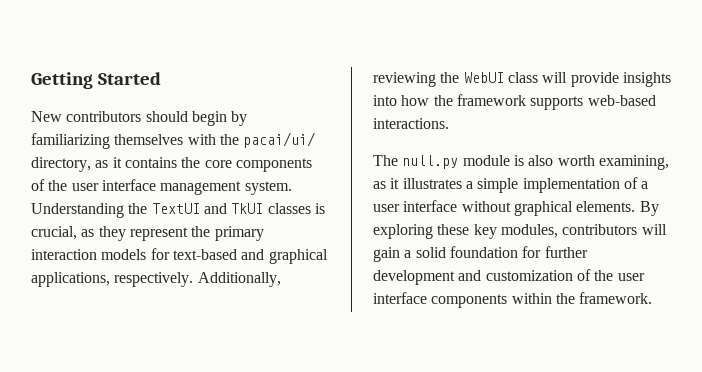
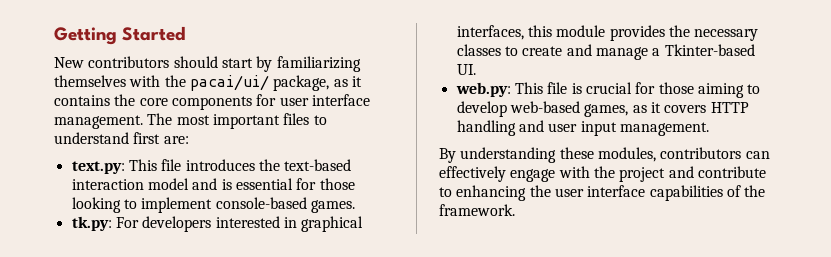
[191,111,227,126] begin -> [221,58,253,68] start
[31,157,91,172] directory, -> [273,75,330,91] package,
[31,179,292,195] [31,203,325,218] [31,226,264,241] [31,248,328,264] [31,272,281,287] [373,72,671,87] [373,94,656,110] [373,118,449,129] [373,155,669,170] [373,177,649,193] [373,200,659,216] [373,224,667,239] [373,246,588,262] [373,269,645,285] [373,292,552,308] of the user interface management system. Understanding the TextUI and TkUI classes is crucial, as they represent the primary interaction models for text-based and graphical applications, respectively. Additionally, reviewing the WebUI class will provide insights into how the framework supports web-based interactions. // The null.py module is also worth examining, as it illustrates a simple implementation of a user interface without graphical elements. By exploring these key modules, contributors will gain a solid foundation for further development and customization of the user interface components within -> [256,94,370,106] [54,113,327,129] [54,132,189,144] [71,159,352,174] [71,178,355,190] [71,197,355,213] [71,216,364,232] [456,25,759,41] [456,44,755,60] [456,64,476,75] [455,82,761,98] [456,101,749,117] [456,120,709,136] [439,147,770,163] [439,166,766,182] [439,185,741,201] for user interface management. The most important files to understand first are: // text.py: This file introduces the text-based interaction model and is essential for those looking to implement console-based games. // tk.py: For developers interested in graphical interfaces, this module provides the necessary classes to create and manage a Tkinter-based UI. // web.py: This file is crucial for those aiming to develop web-based games, as it covers HTTP handling and user input management. // By understanding these modules, contributors can effectively engage with the project and contribute to enhancing the user interface capabilities of

